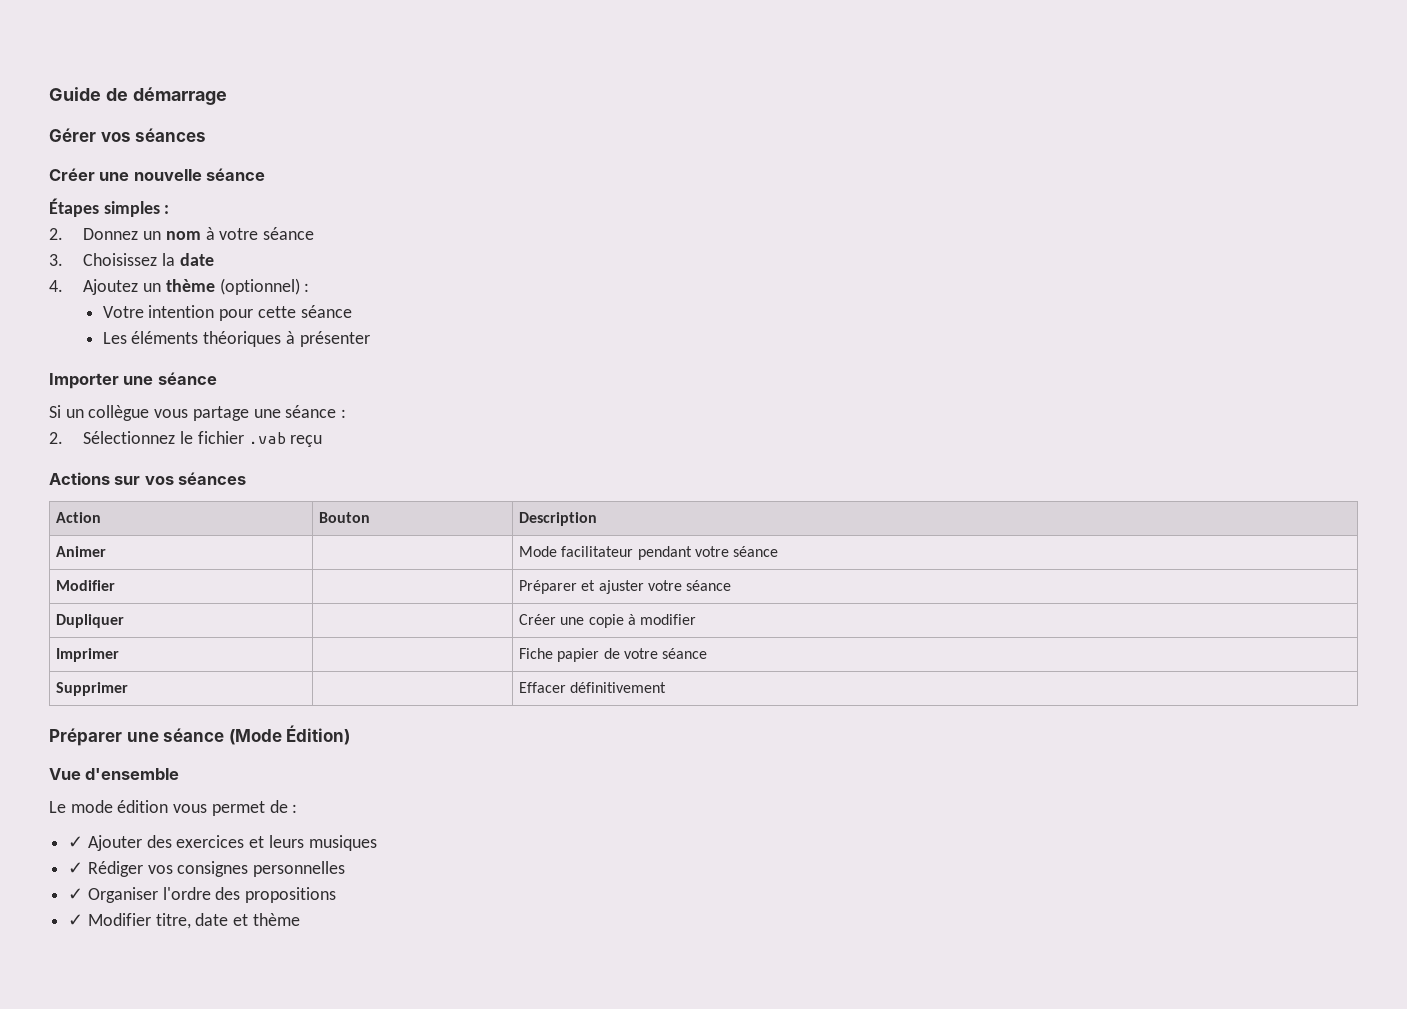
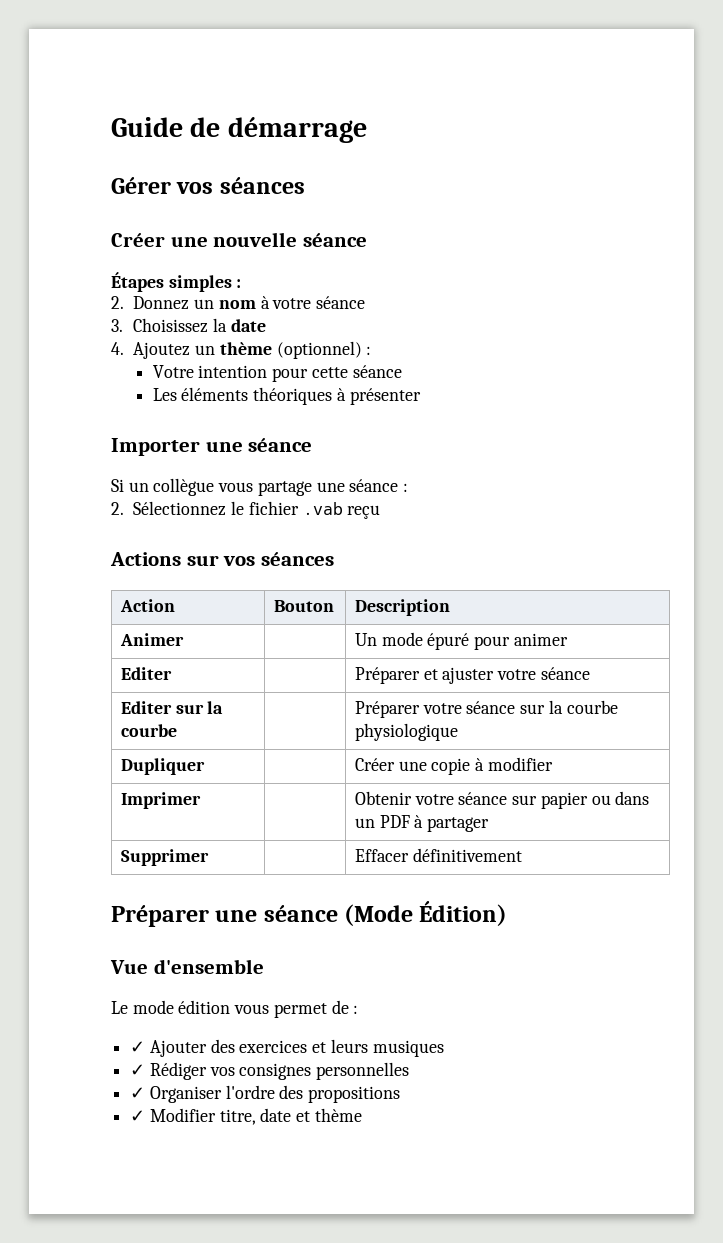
[519,546,779,560] [56,580,116,591] Mode facilitateur pendant votre séance // Modifier -> [354,632,568,650] [120,667,172,680] Un mode épuré pour animer // Editer
(732, 585) none -> [120,701,224,714] [120,724,177,737] [354,700,618,718] [354,723,458,741] // Editer sur la courbe | | Préparer votre séance sur la courbe physiologique
[519,648,708,662] Fiche papier de votre séance -> [354,791,650,809] [354,815,490,832] Obtenir votre séance sur papier ou dans un PDF à partager

